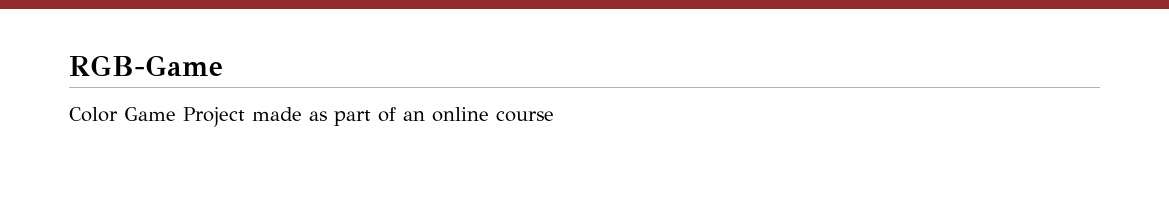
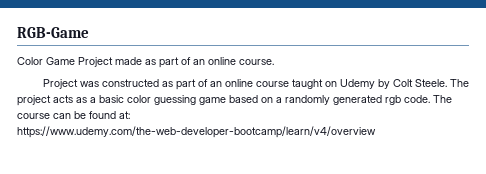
[496,111,554,122] course -> [239,59,274,65] [42,79,469,90] [17,95,452,106] [17,111,130,119] [17,126,376,138] course. // Project was constructed as part of an online course taught on Udemy by Colt Steele. The project acts as a basic color guessing game based on a randomly generated rgb code. The course can be found at: https://www.udemy.com/the-web-developer-bootcamp/learn/v4/overview

